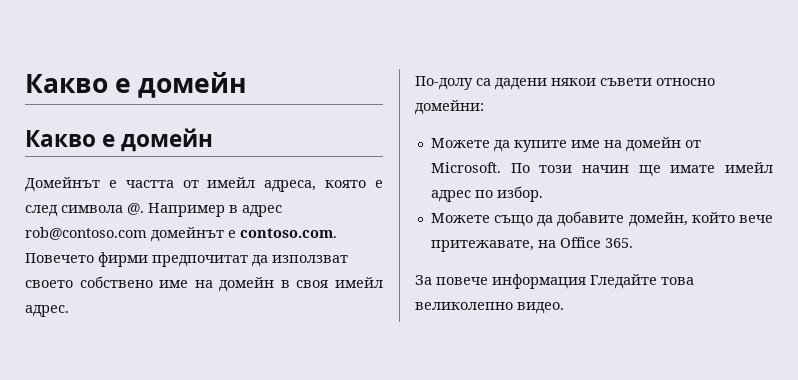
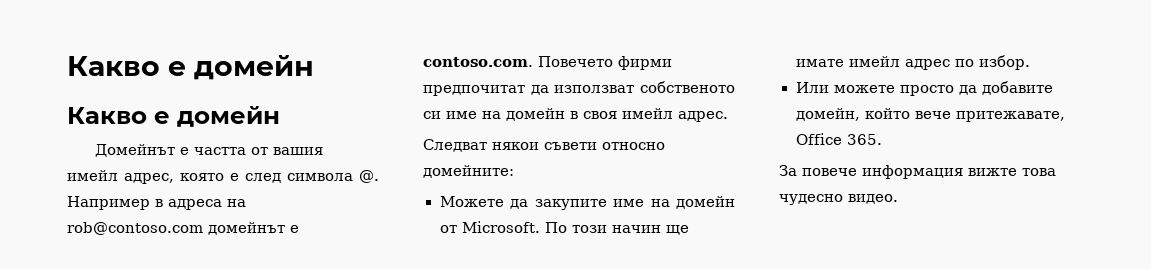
[207,177,317,192] имейл адреса, -> [273,147,324,155] [67,170,174,184] вашия имейл адрес,
[242,205,282,217] адрес -> [168,199,246,210] адреса на
[25,276,153,288] своето собствено -> [640,81,735,93] [423,111,441,119] собственото си
[415,76,547,90] По-долу са дадени -> [423,139,487,152] Следват
[415,100,484,115] домейни: -> [423,165,514,178] домейните:
[513,140,567,152] купите -> [534,199,607,210] закупите
[430,213,534,227] Можете също -> [795,82,954,96] Или можете просто
[537,240,556,248] на -> (1065, 116) none
[590,274,694,289] [415,302,513,310] Гледайте това великолепно -> [968,168,1056,176] [779,194,843,205] вижте това чудесно

